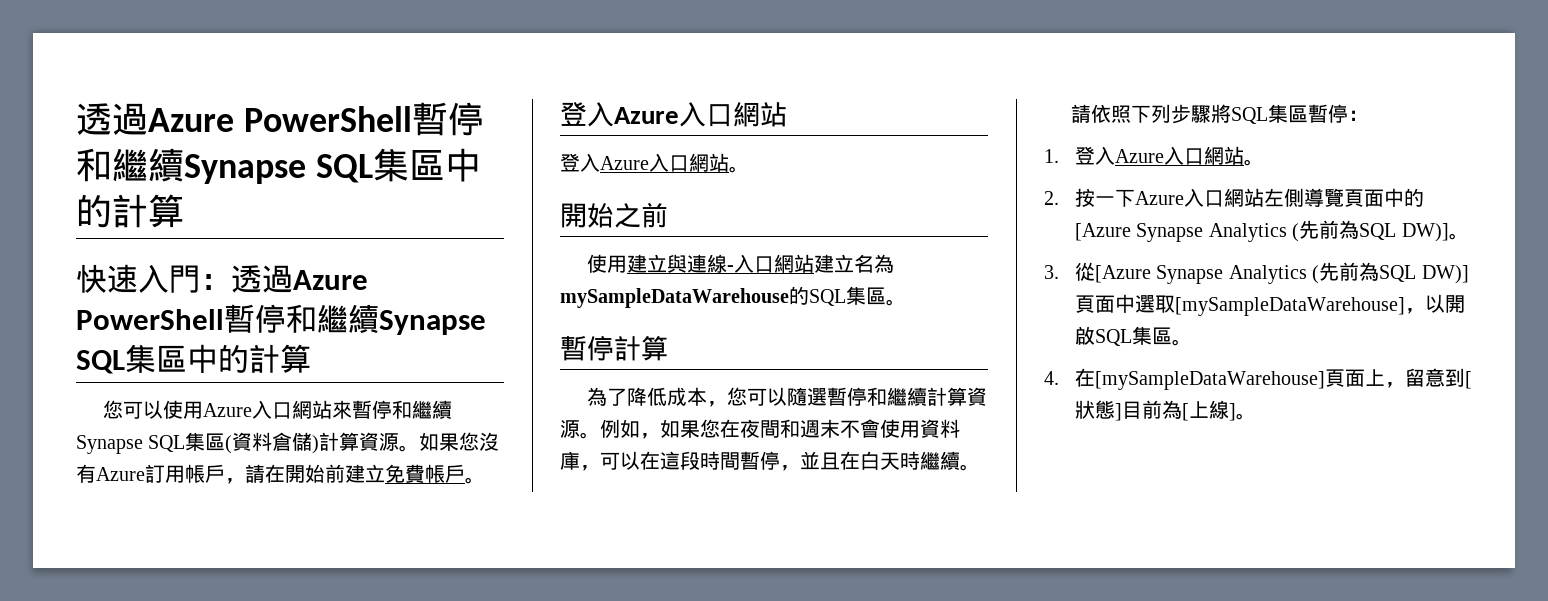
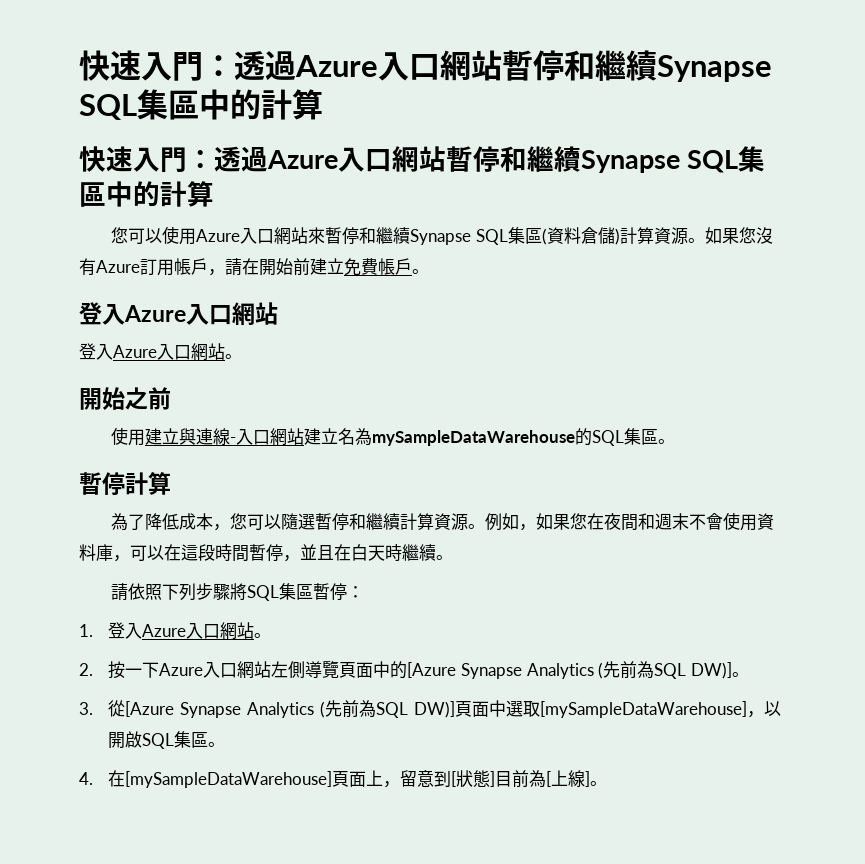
[76,103,412,135] 透過Azure PowerShell -> [79,50,502,81] 快速入門：透過Azure入口網站
[76,309,224,330] PowerShell -> [338,146,446,172] 入口網站

